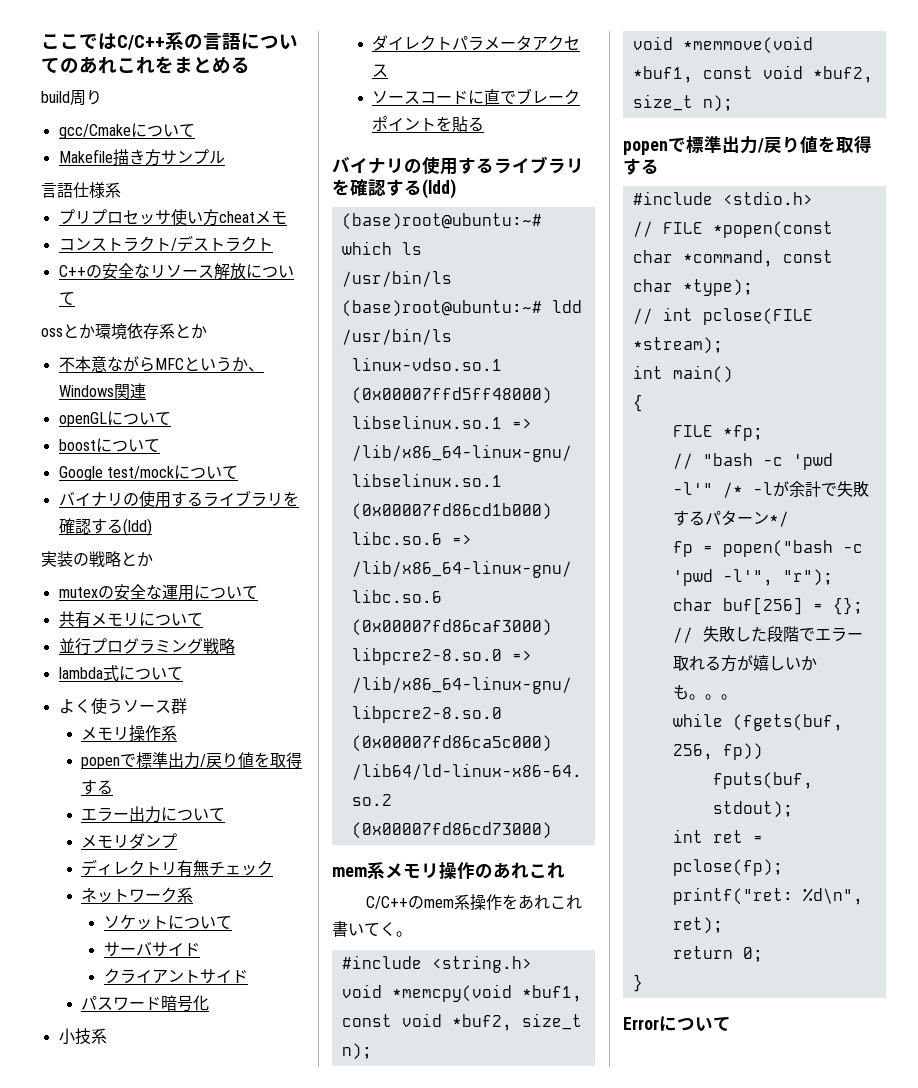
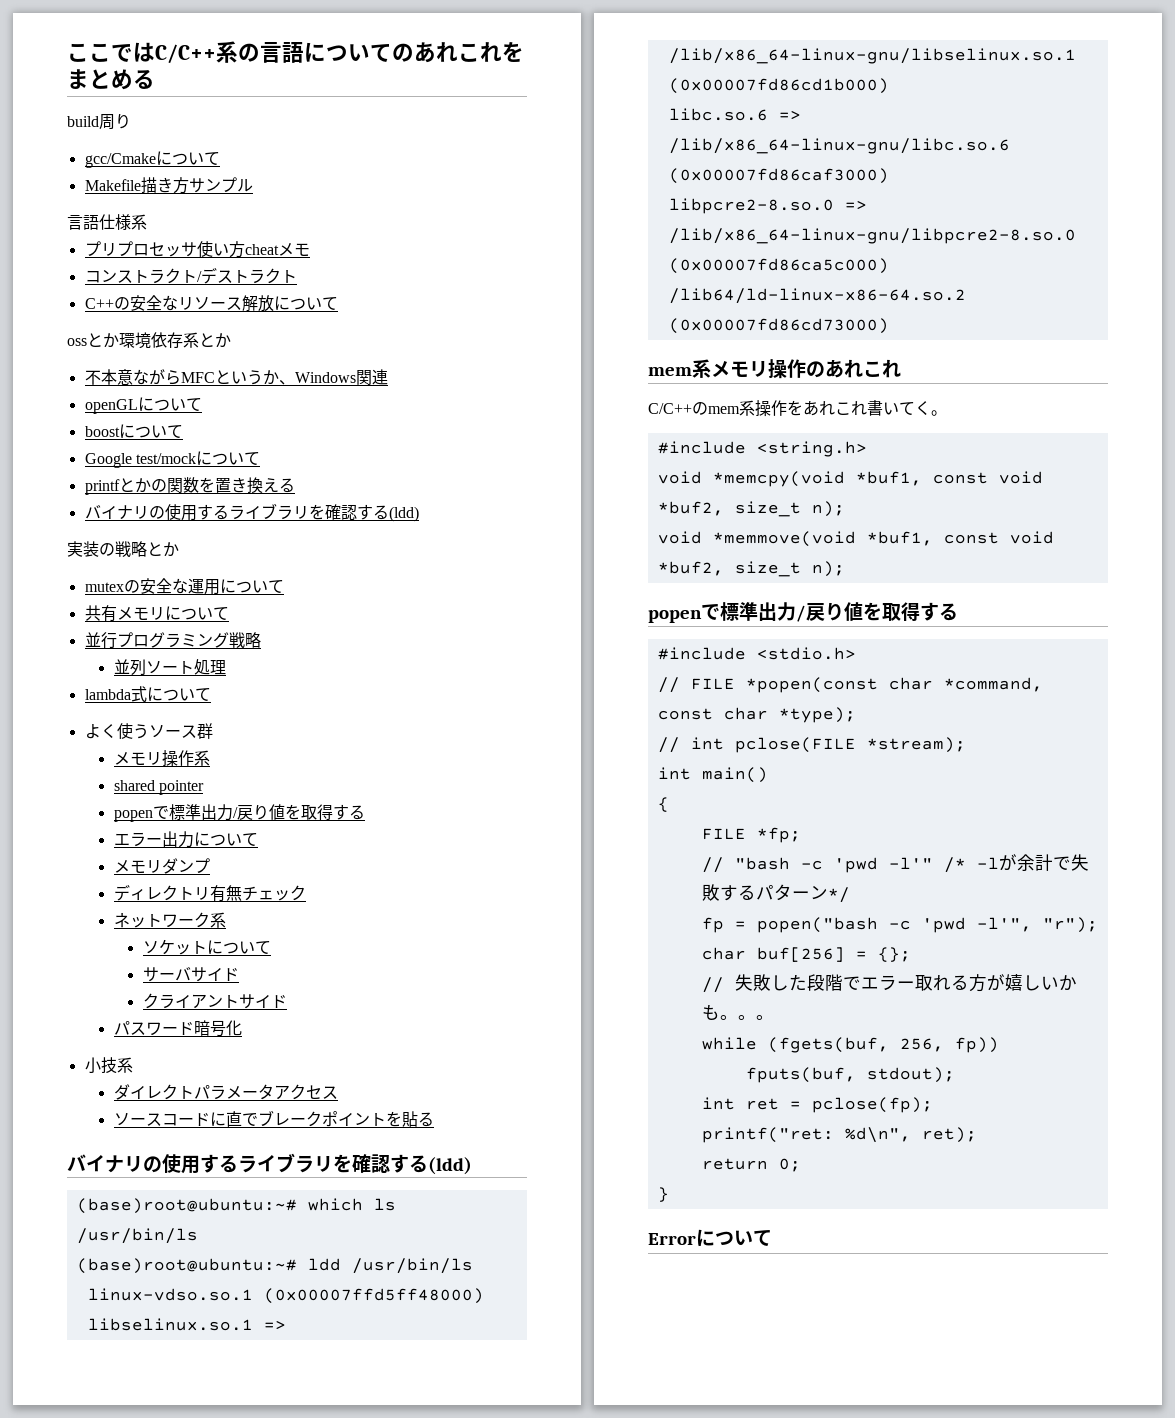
(238, 472) none -> [84,477,295,495] // printfとかの関数を置き換える
(235, 646) none -> [113,659,226,676] // 並列ソート処理
(178, 733) none -> [113,780,204,795] // shared pointer

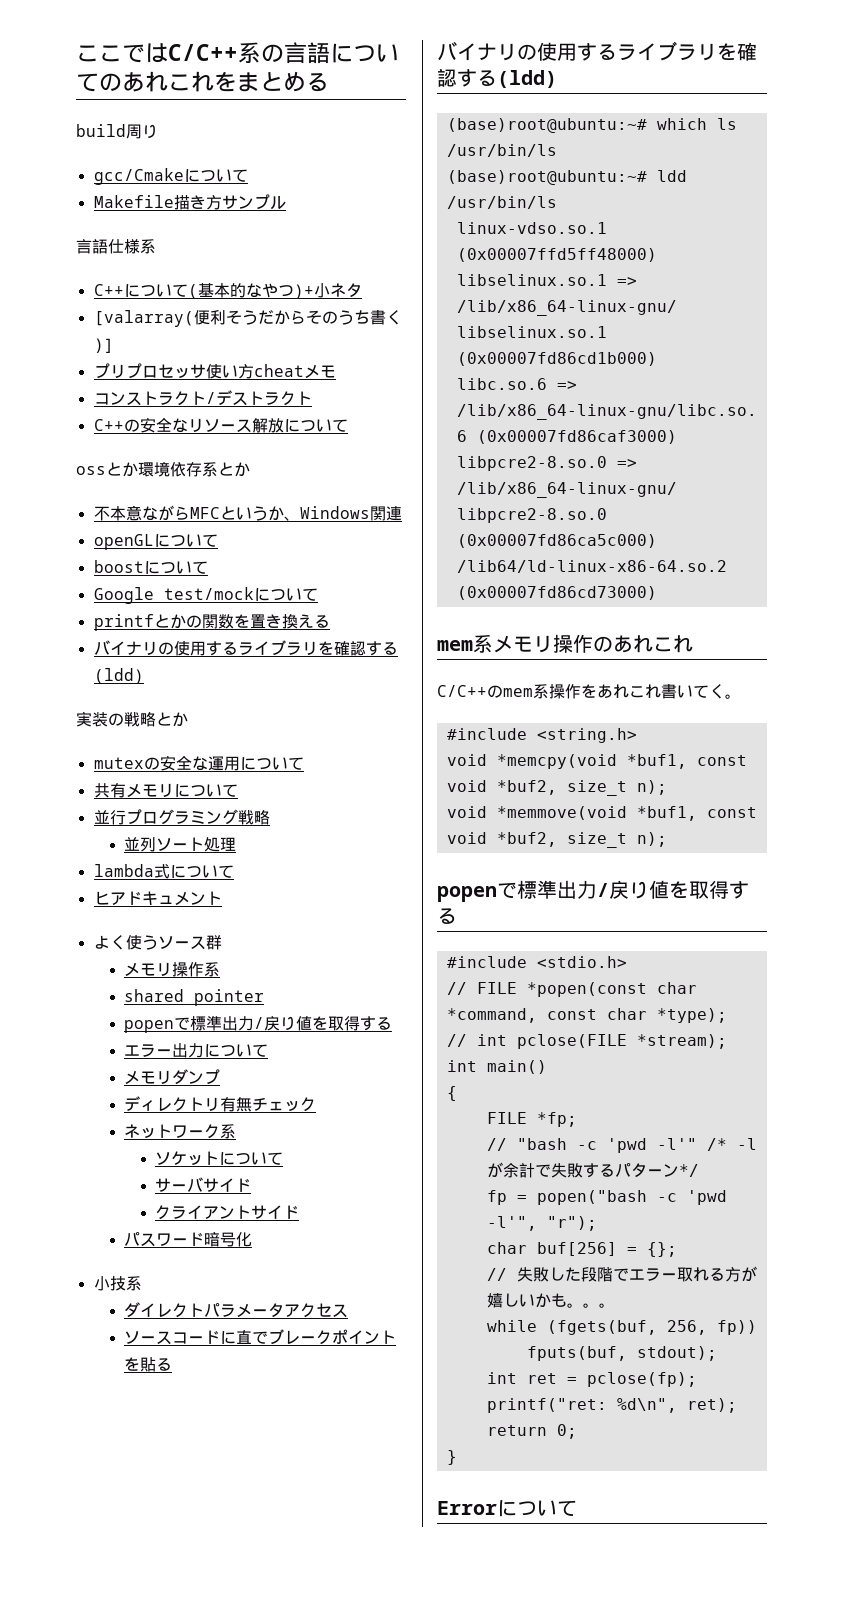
(147, 222) none -> [93,283,362,299] [93,310,402,327] [93,338,114,353] // C++について(基本的なやつ)+小ネタ // [valarray(便利そうだからそのうち書く)]
(211, 694) none -> [93,891,222,906] // ヒアドキュメント

